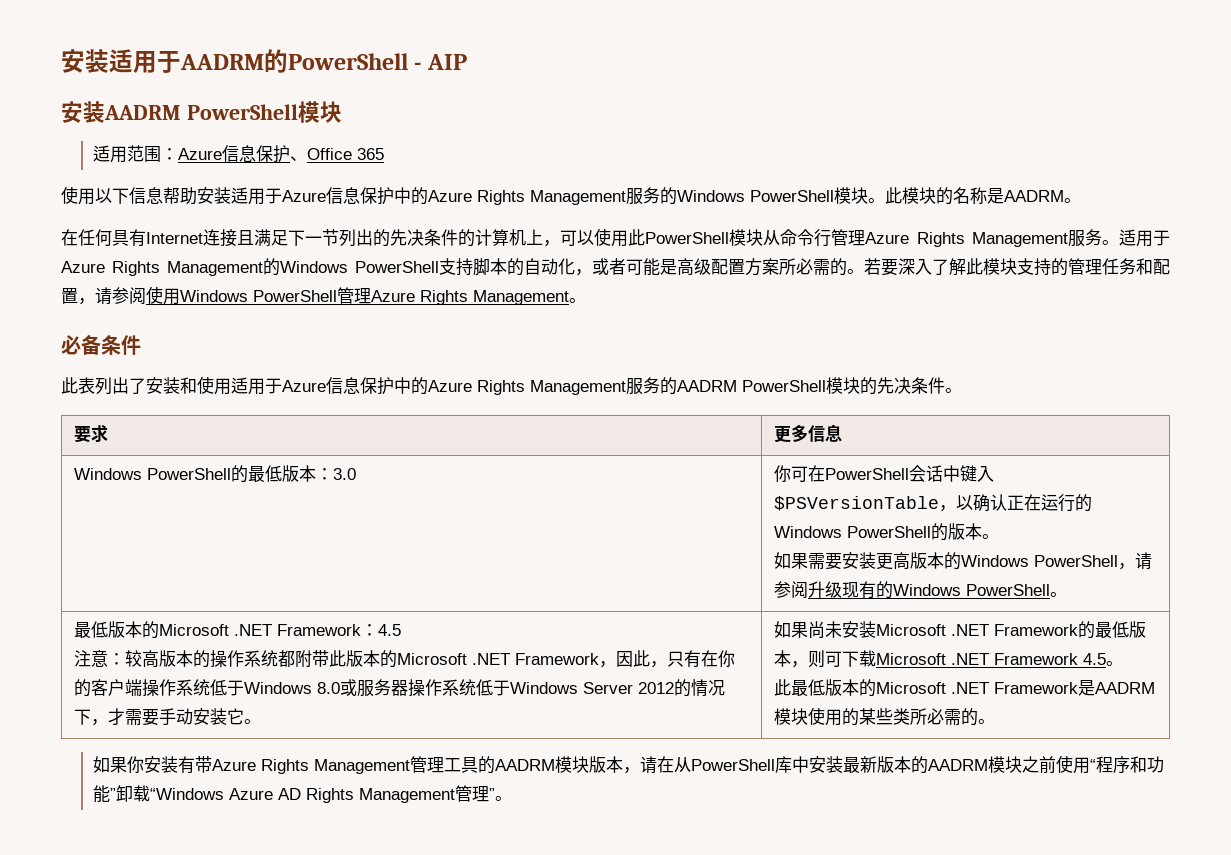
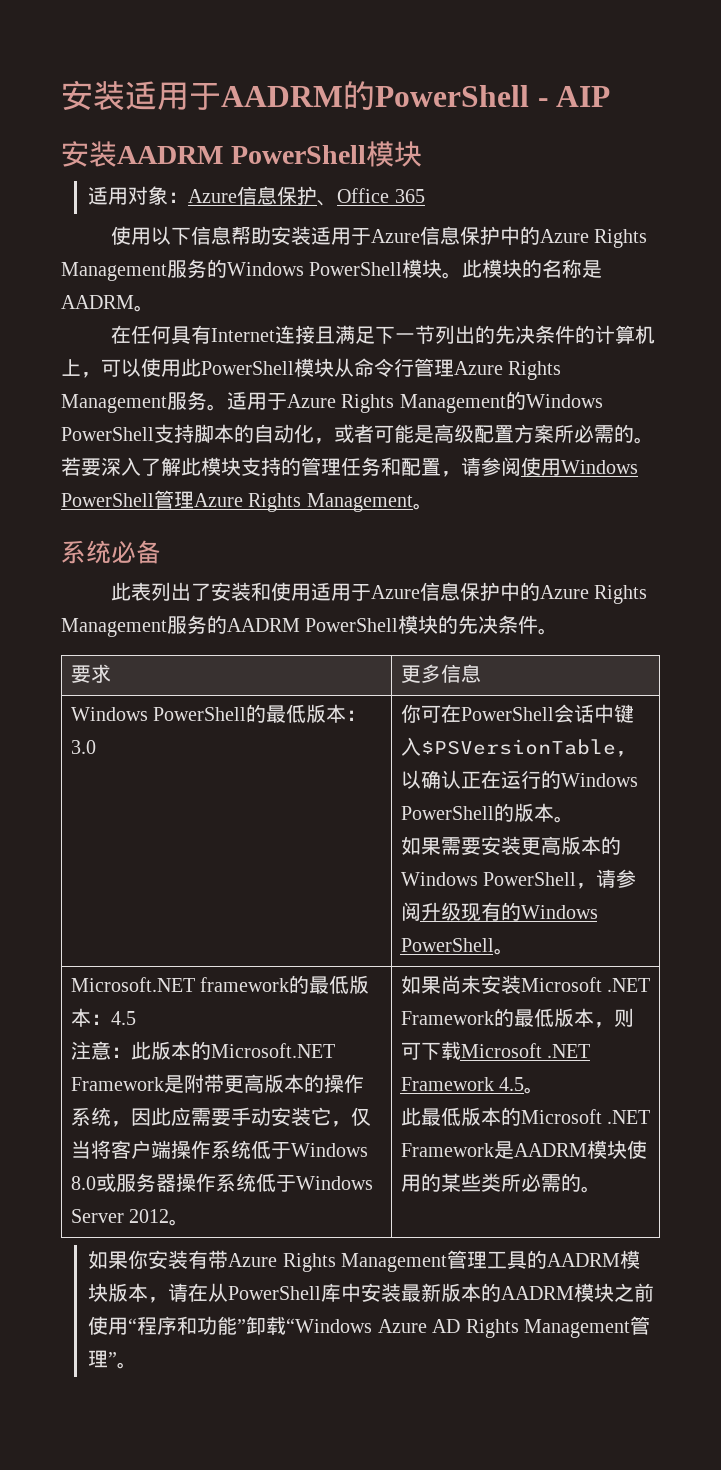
[126,145,161,162] 范围 -> [128,186,169,205] 对象
(586, 300) none -> [61,540,111,564] 系统
[101,335,141,355] 条件 -> (161, 552) none
[74,621,402,639] [74,650,736,668] [74,679,92,697] 最低版本的Microsoft .NET Framework：4.5 // 注意：较高版本的操作系统都附带此版本的Microsoft .NET Framework，因此，只有在你的 -> [70,975,369,994] [70,1008,136,1027] [70,1041,335,1060] [70,1074,364,1093] [70,1107,371,1127] [70,1140,111,1159] Microsoft.NET framework的最低版本：4.5 // 注意：此版本的Microsoft.NET Framework是附带更高版本的操作系统，因此应需要手动安装它，仅当将
[674,679,726,697] [74,708,245,726] 的情况下，才需要手动安装它 -> (169, 1216) none

